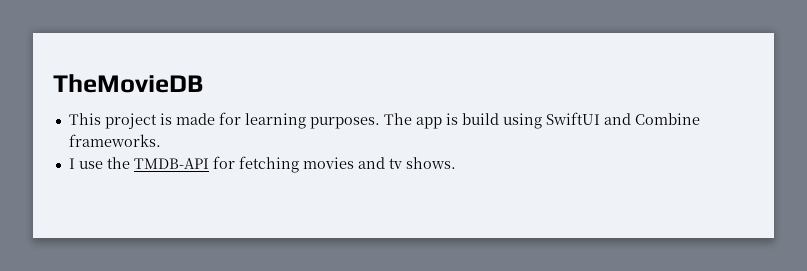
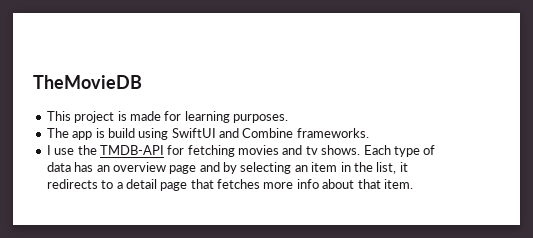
(380, 123) none -> (288, 118) //
(456, 163) none -> [363,145,436,157] [46,162,408,174] [46,179,413,191] Each type of data has an overview page and by selecting an item in the list, it redirects to a detail page that fetches more info about that item.

